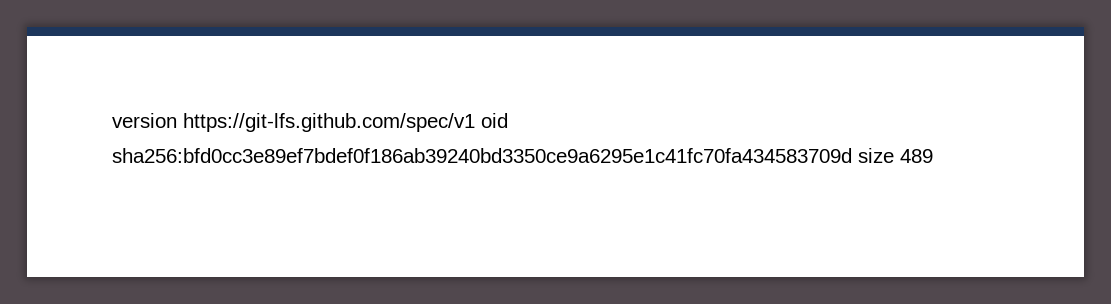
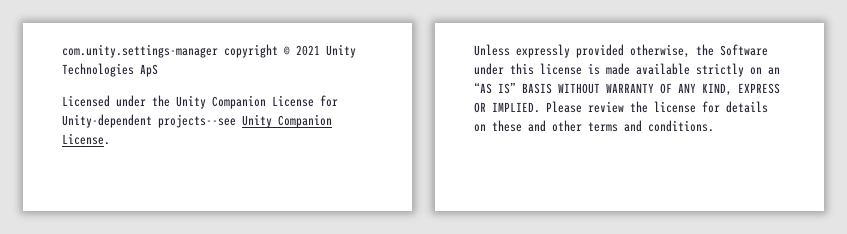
[112,113,508,132] [112,148,933,163] version https://git-lfs.github.com/spec/v1 oid sha256:bfd0cc3e89ef7bdef0f186ab39240bd3350ce9a6295e1c41fc70fa434583709d size 489 -> [62,44,356,58] [62,63,158,77] [62,95,338,109] [62,114,332,128] [62,133,110,145] [474,44,768,58] [474,63,780,77] [474,82,780,96] [474,101,768,113] [474,120,714,132] com.unity.settings-manager copyright © 2021 Unity Technologies ApS // Licensed under the Unity Companion License for Unity-dependent projects--see Unity Companion License. // Unless expressly provided otherwise, the Software under this license is made available strictly on an “AS IS” BASIS WITHOUT WARRANTY OF ANY KIND, EXPRESS OR IMPLIED. Please review the license for details on these and other terms and conditions.

